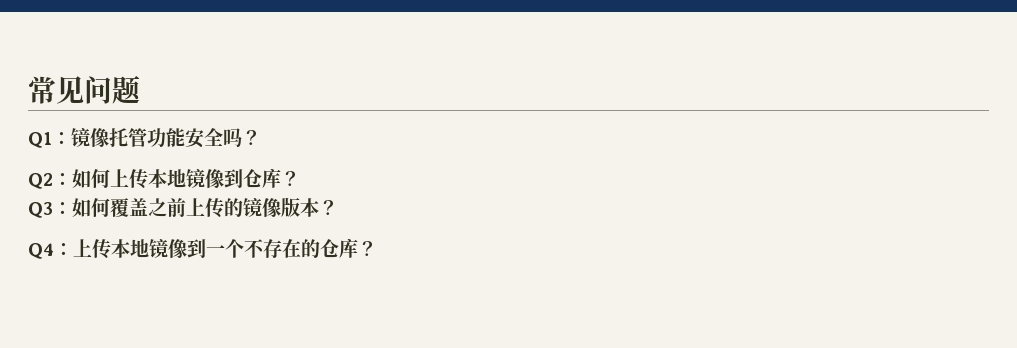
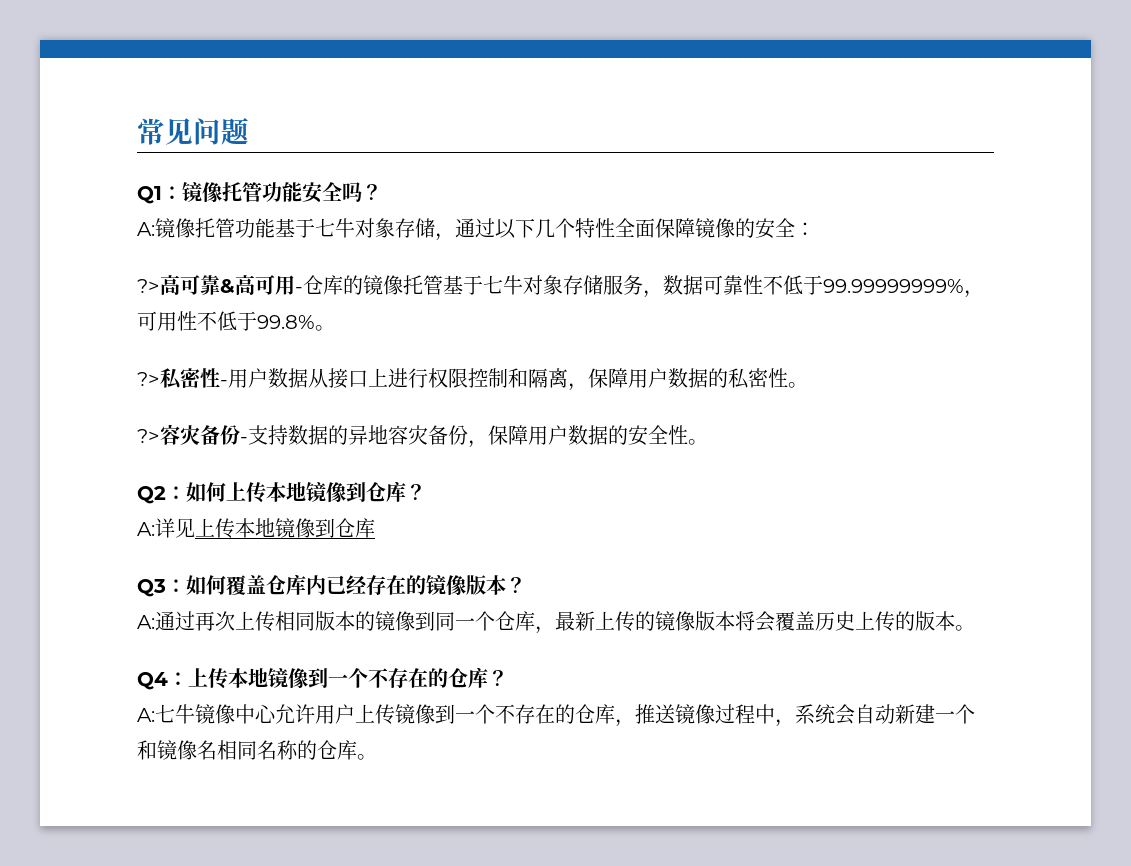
(261, 137) none -> [137,218,815,241] [137,275,984,298] [137,311,335,331] [137,368,808,391] [137,424,708,448] // A:镜像托管功能基于七牛对象存储，通过以下几个特性全面保障镜像的安全： // ?>高可靠&高可用-仓库的镜像托管基于七牛对象存储服务，数据可靠性不低于99.99999999%，可用性不低于99.8%。 // ?>私密性-用户数据从接口上进行权限控制和隔离，保障用户数据的私密性。 // ?>容灾备份-支持数据的异地容灾备份，保障用户数据的安全性。
[28,197,338,218] Q3：如何覆盖之前上传的镜像版本？ -> [137,518,375,538] [137,574,526,597] [137,611,975,634] A:详见上传本地镜像到仓库 // Q3：如何覆盖仓库内已经存在的镜像版本？ // A:通过再次上传相同版本的镜像到同一个仓库，最新上传的镜像版本将会覆盖历史上传的版本。
(377, 248) none -> [137,704,975,727] [137,740,377,760] // A:七牛镜像中心允许用户上传镜像到一个不存在的仓库，推送镜像过程中，系统会自动新建一个和镜像名相同名称的仓库。

